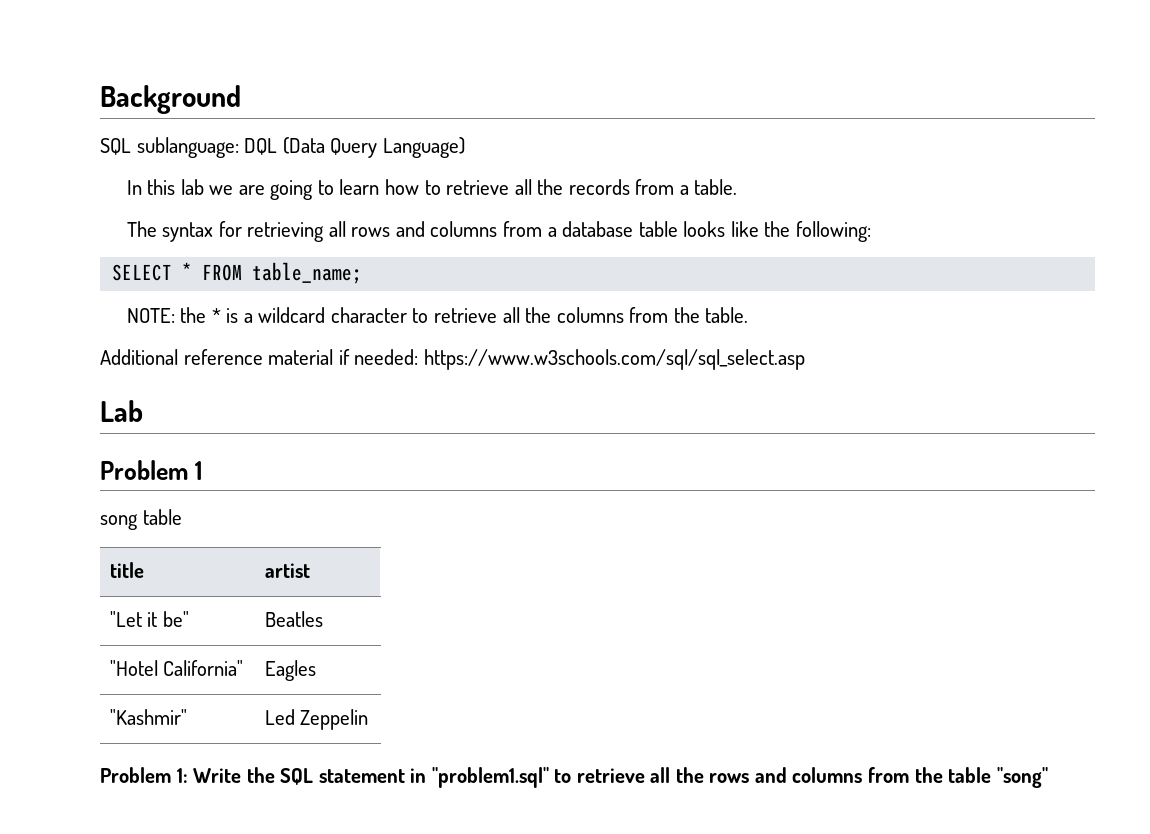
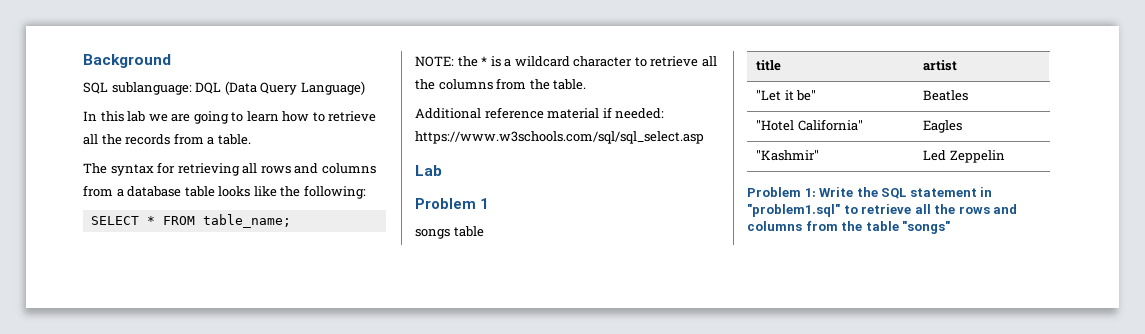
[100,514,138,530] song -> [415,229,450,239] songs
[996,767,1048,788] "song" -> [902,221,951,234] "songs"

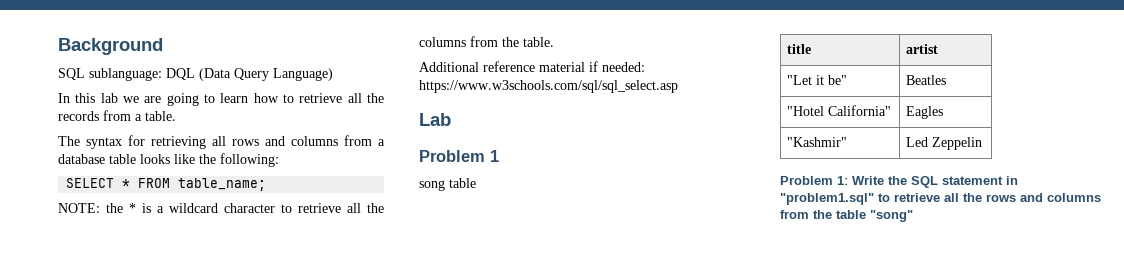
[415,229,450,239] songs -> [419,180,445,191] song
[902,221,951,234] "songs" -> [870,210,913,222] "song"

